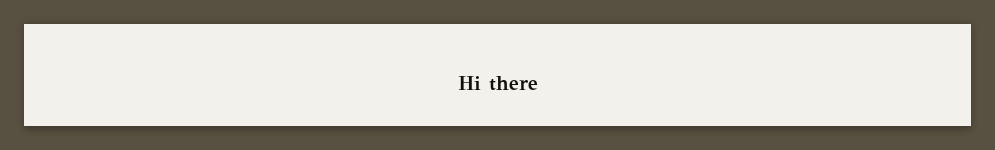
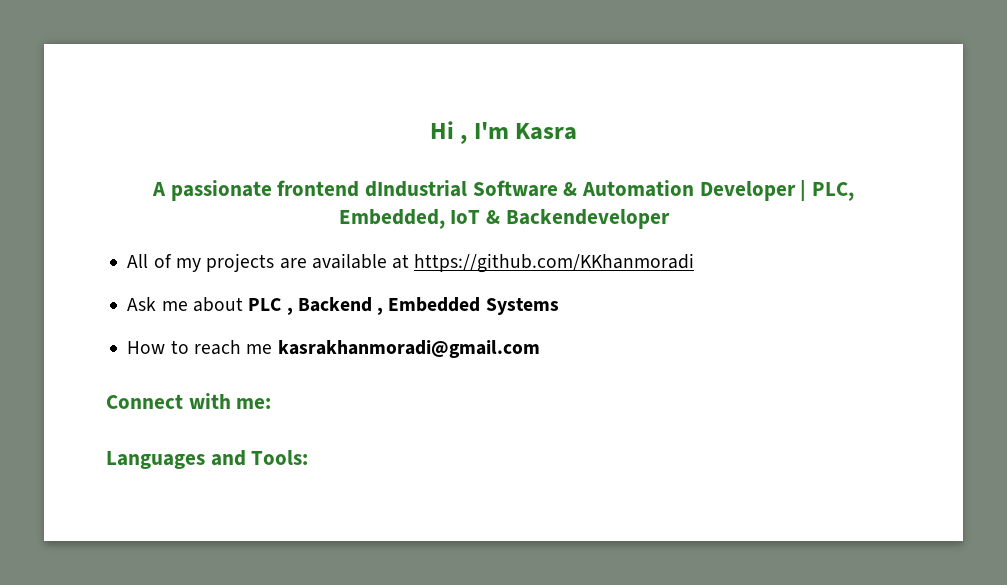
[488,76,538,91] there -> [460,122,578,144] [151,180,855,201] [338,209,670,229] [127,253,695,273] [127,297,559,315] [127,340,540,358] [106,393,272,409] [106,450,309,469] , I'm Kasra // A passionate frontend dIndustrial Software & Automation Developer | PLC, Embedded, IoT & Backendeveloper // All of my projects are available at https://github.com/KKhanmoradi // Ask me about PLC , Backend , Embedded Systems // How to reach me kasrakhanmoradi@gmail.com // Connect with me: // Languages and Tools:

